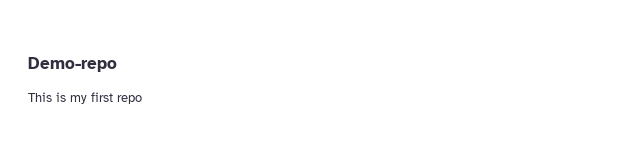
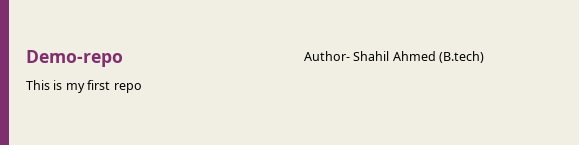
(142, 99) none -> [304,51,485,63] // Author- Shahil Ahmed (B.tech)

